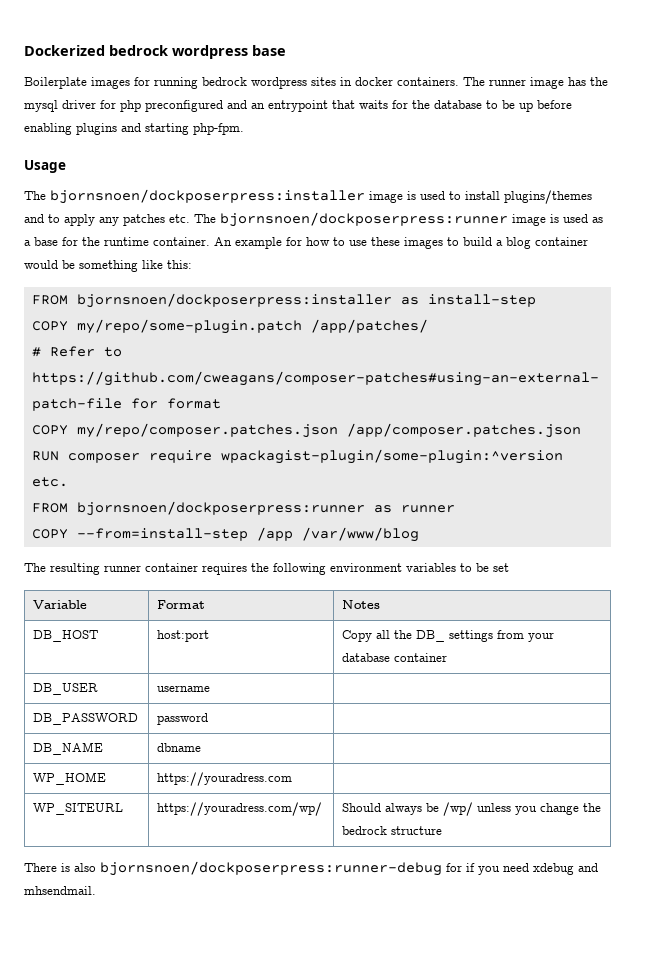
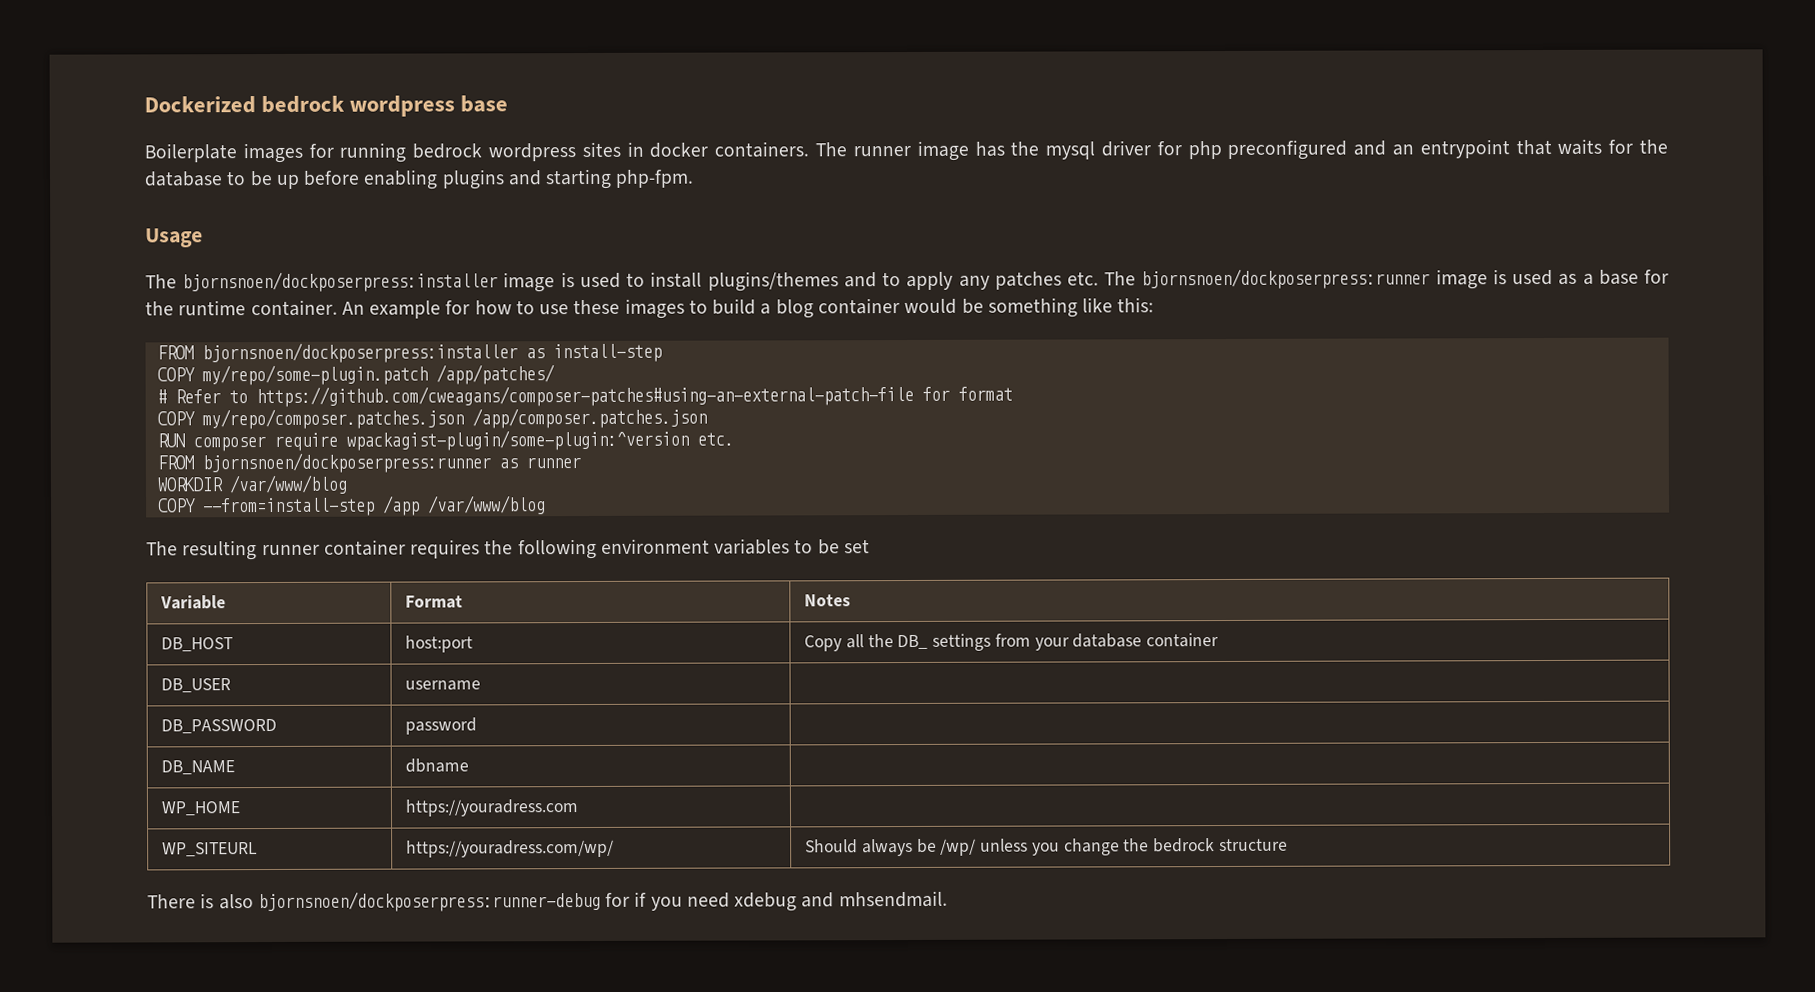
(455, 509) none -> [156,474,347,495] // WORKDIR /var/www/blog

